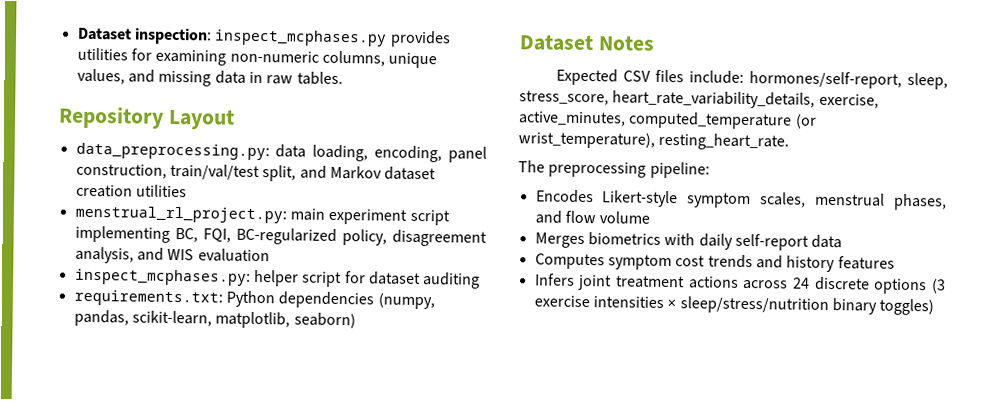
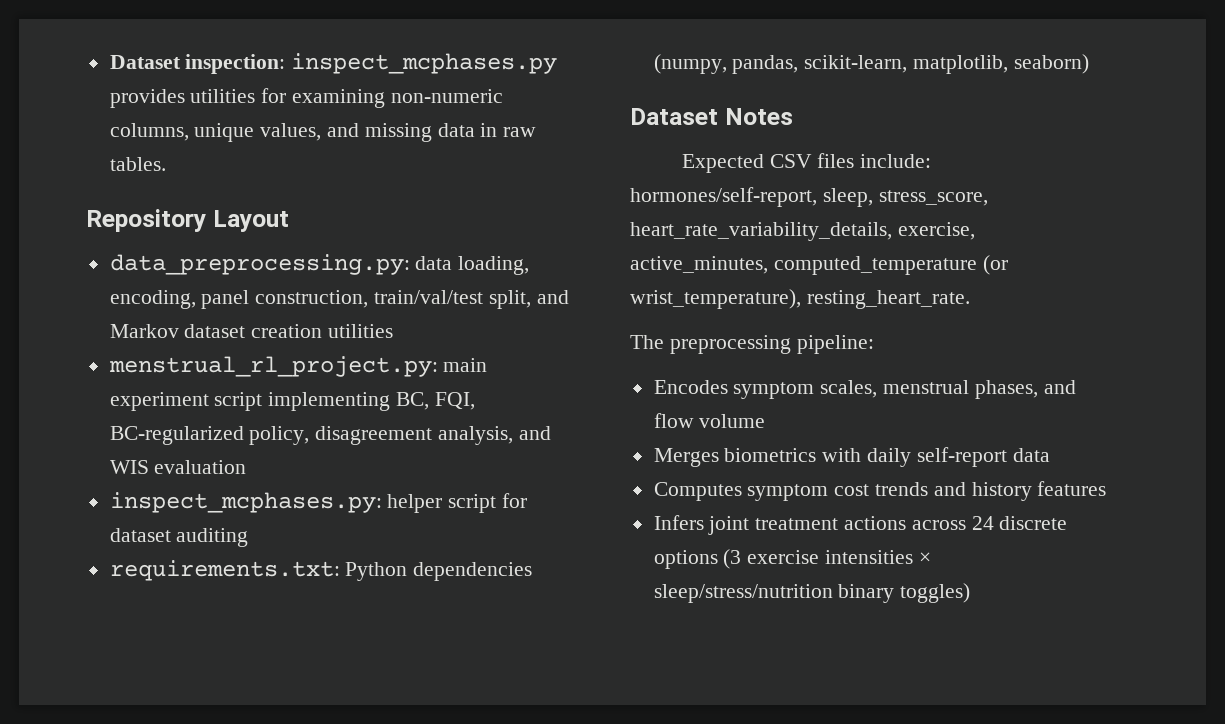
[602,190,679,208] Likert-style -> (728, 387) none

